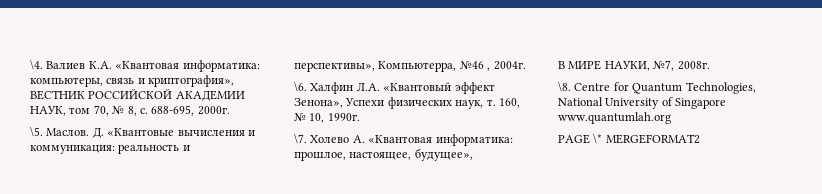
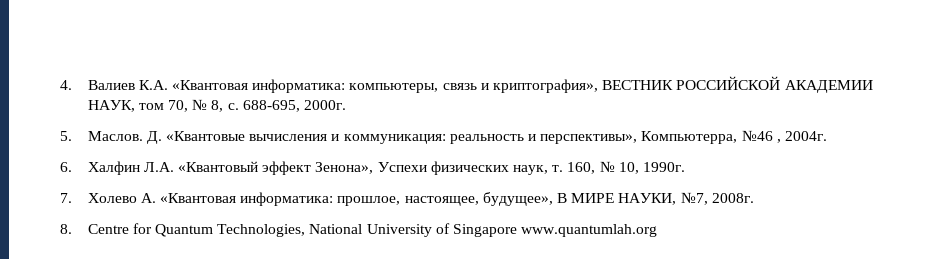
[30,59,43,70] \4. -> [60,80,72,90] 4.
[30,126,43,137] \5. -> [60,131,72,141] 5.
[294,81,307,92] \6. -> [60,162,72,172] 6.
[294,133,307,144] \7. -> [60,193,72,203] 7.
(473, 154) // -> (553, 199) none
[558,81,571,92] \8. -> [60,224,72,234] 8.
[558,133,700,144] // PAGE \* MERGEFORMAT2 -> (658, 230) none

